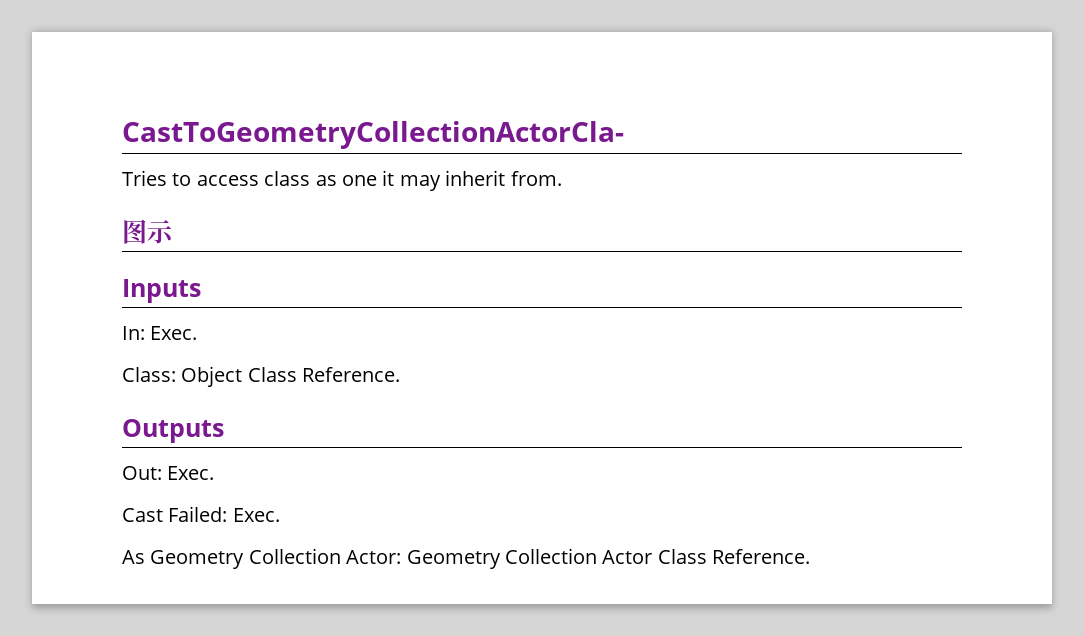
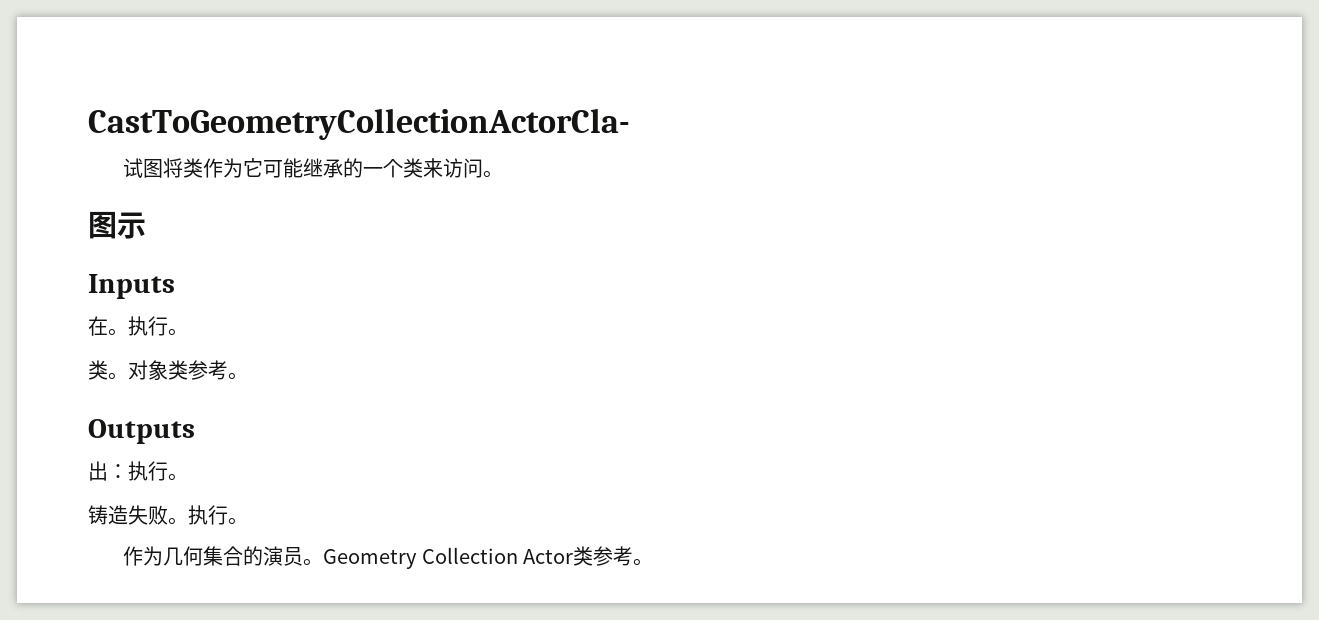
[122,170,562,191] [122,219,174,244] [122,279,201,303] [122,326,198,340] [122,366,401,387] [122,419,224,443] [122,466,215,480] [122,506,280,522] [122,548,402,569] Tries to access class as one it may inherit from. // 图示 // Inputs // In: Exec. // Class: Object Class Reference. // Outputs // Out: Exec. // Cast Failed: Exec. // As Geometry Collection Actor: -> [123,158,504,178] [88,211,146,239] [88,274,175,299] [88,316,188,336] [88,360,248,380] [88,419,195,444] [88,461,188,481] [88,505,248,525] [123,546,324,566] 试图将类作为它可能继承的一个类来访问。 // 图示 // Inputs // 在。执行。 // 类。对象类参考。 // Outputs // 出：执行。 // 铸造失败。执行。 // 作为几何集合的演员。
[657,549,811,564] Class Reference. -> [573,546,654,566] 类参考。

